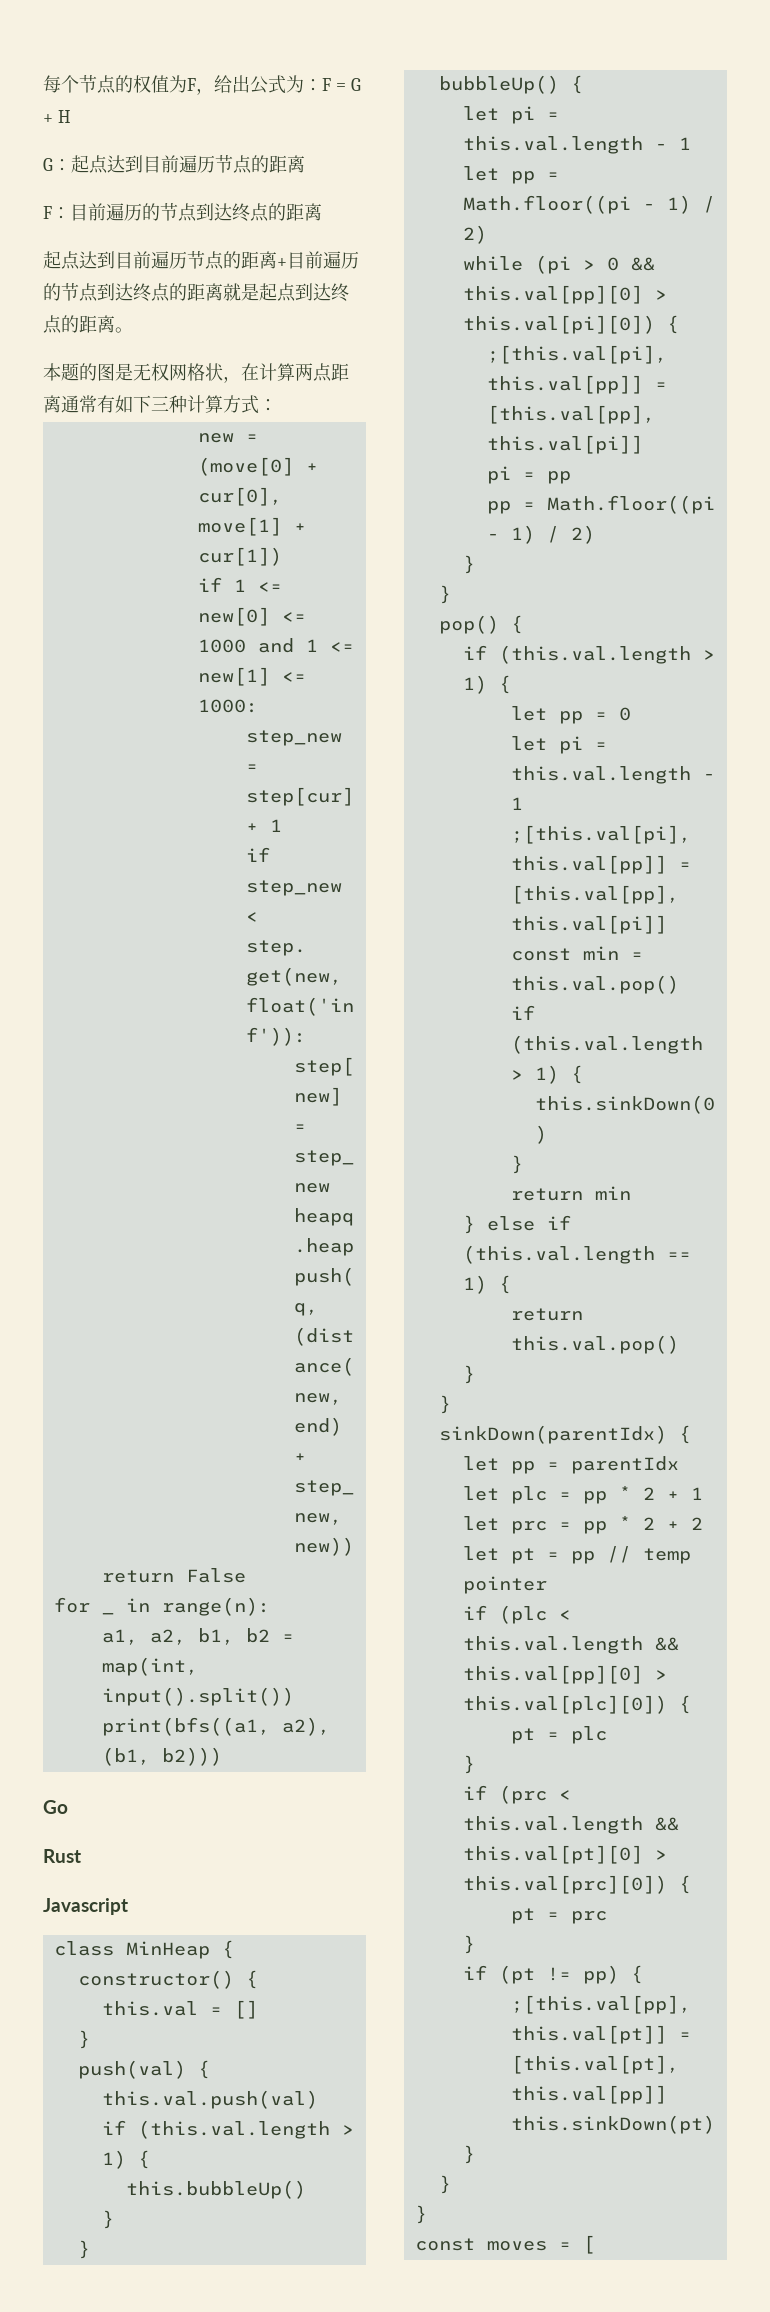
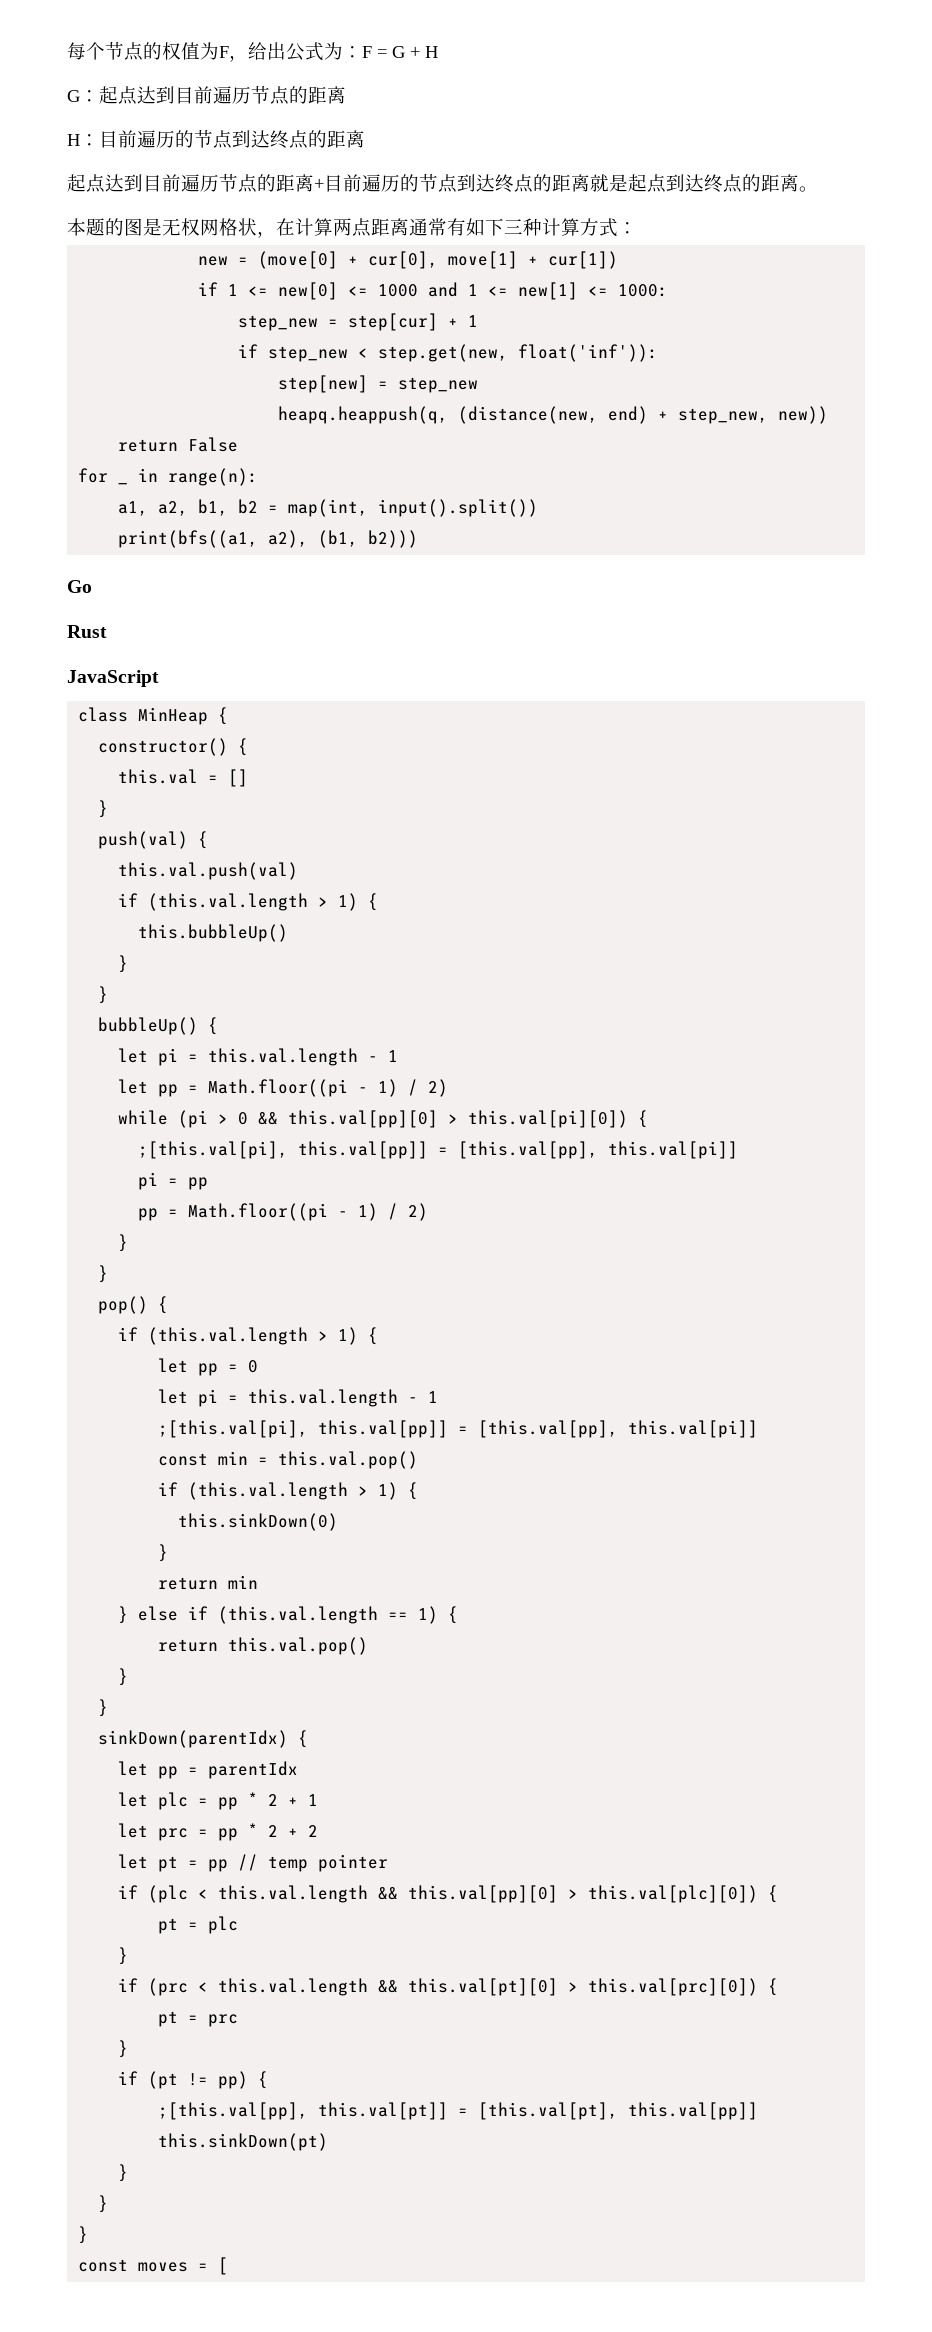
[43,206,52,219] F -> [67,134,80,146] H
[43,1898,128,1915] Javascript -> [67,670,159,687] JavaScript

